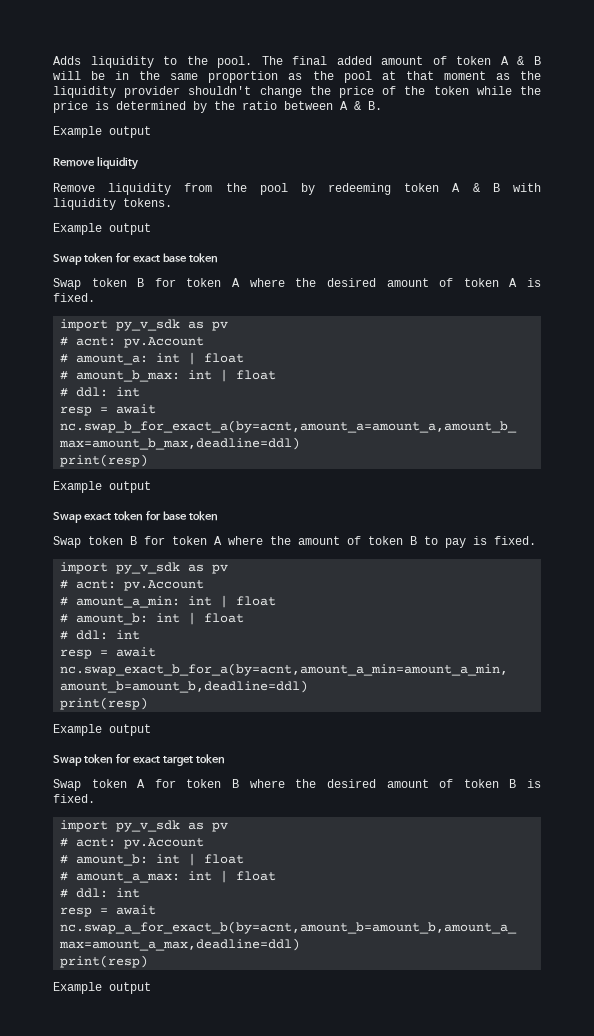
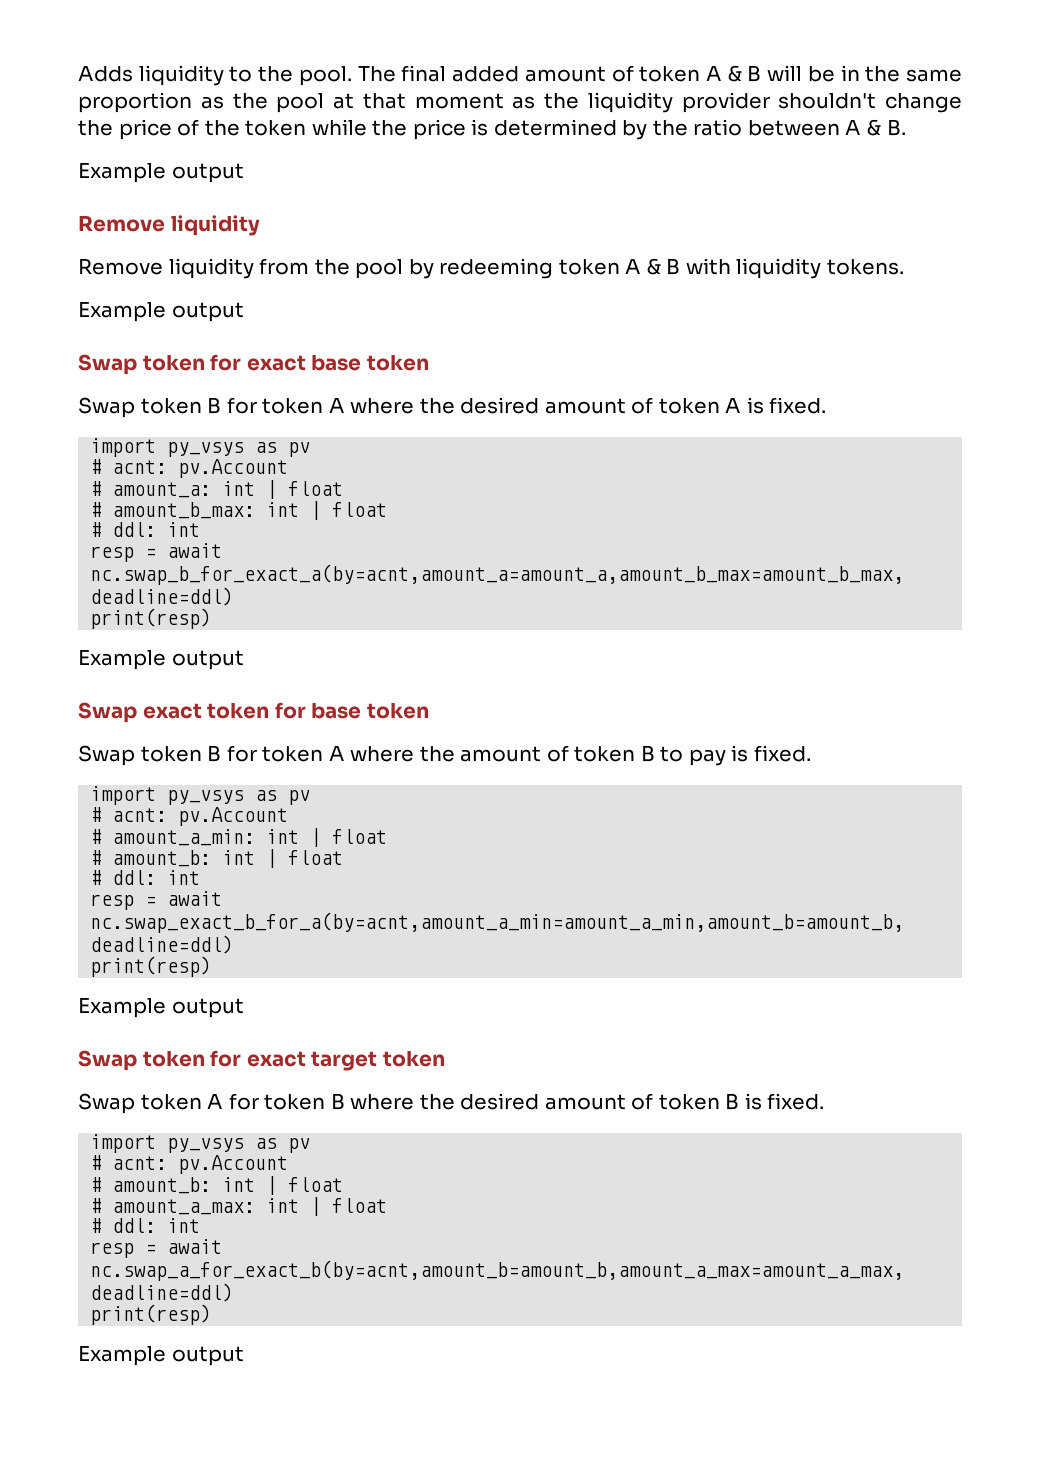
[116,319,181,331] py_v_sdk -> [167,442,245,457] py_vsys
[116,562,181,574] py_v_sdk -> [167,790,245,805] py_vsys
[116,820,181,832] py_v_sdk -> [167,1138,245,1153] py_vsys

